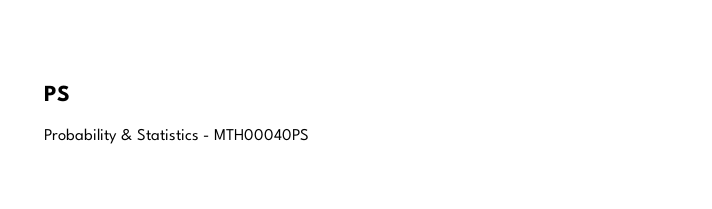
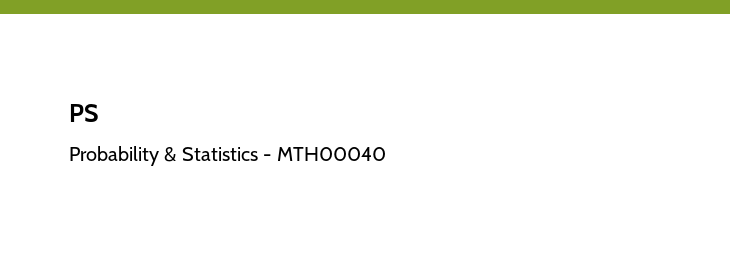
[213,128,309,141] MTH00040PS -> [276,147,386,161] MTH00040

